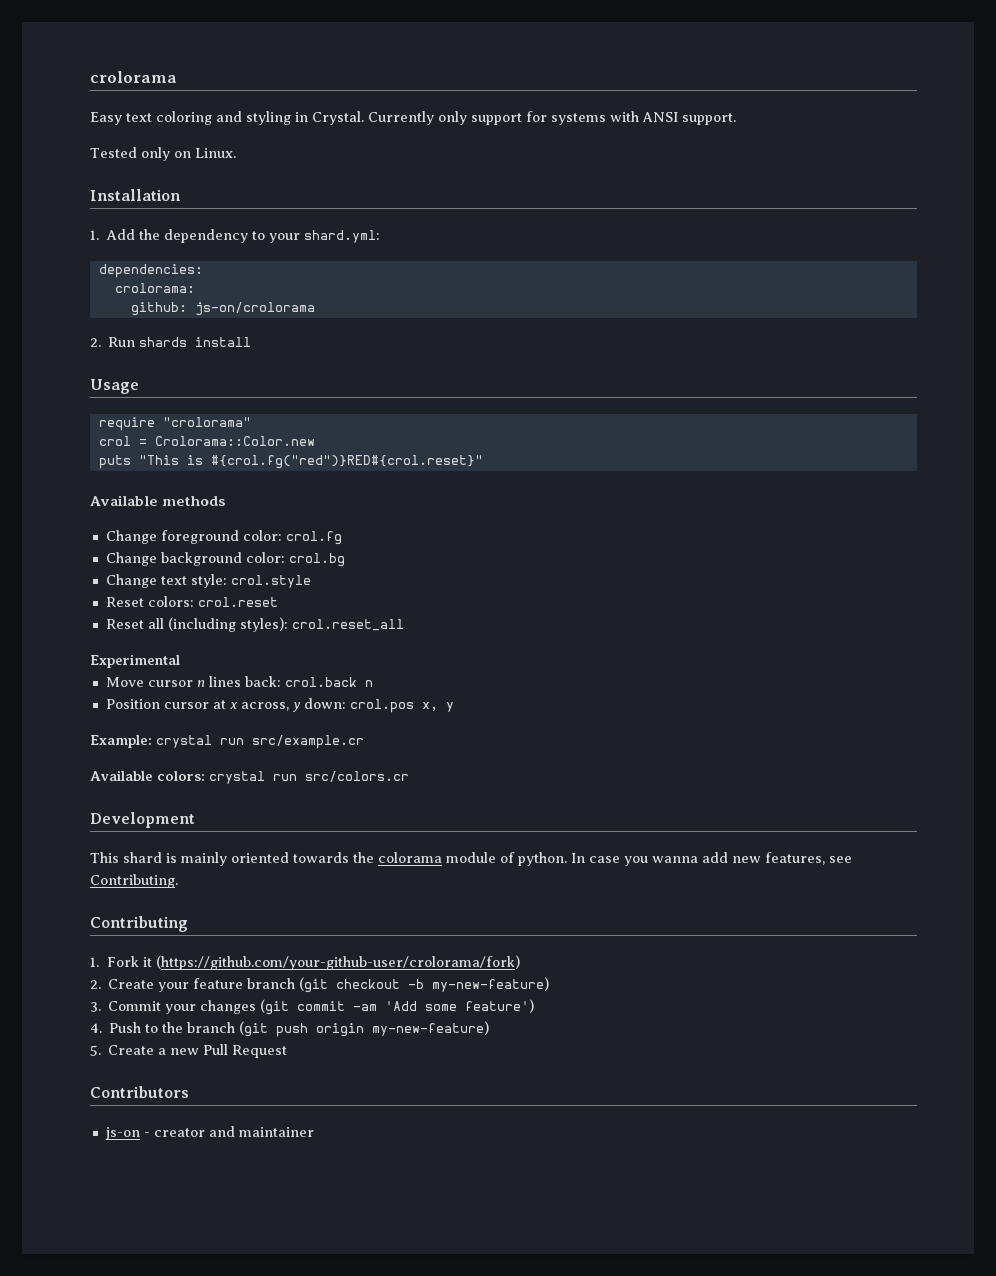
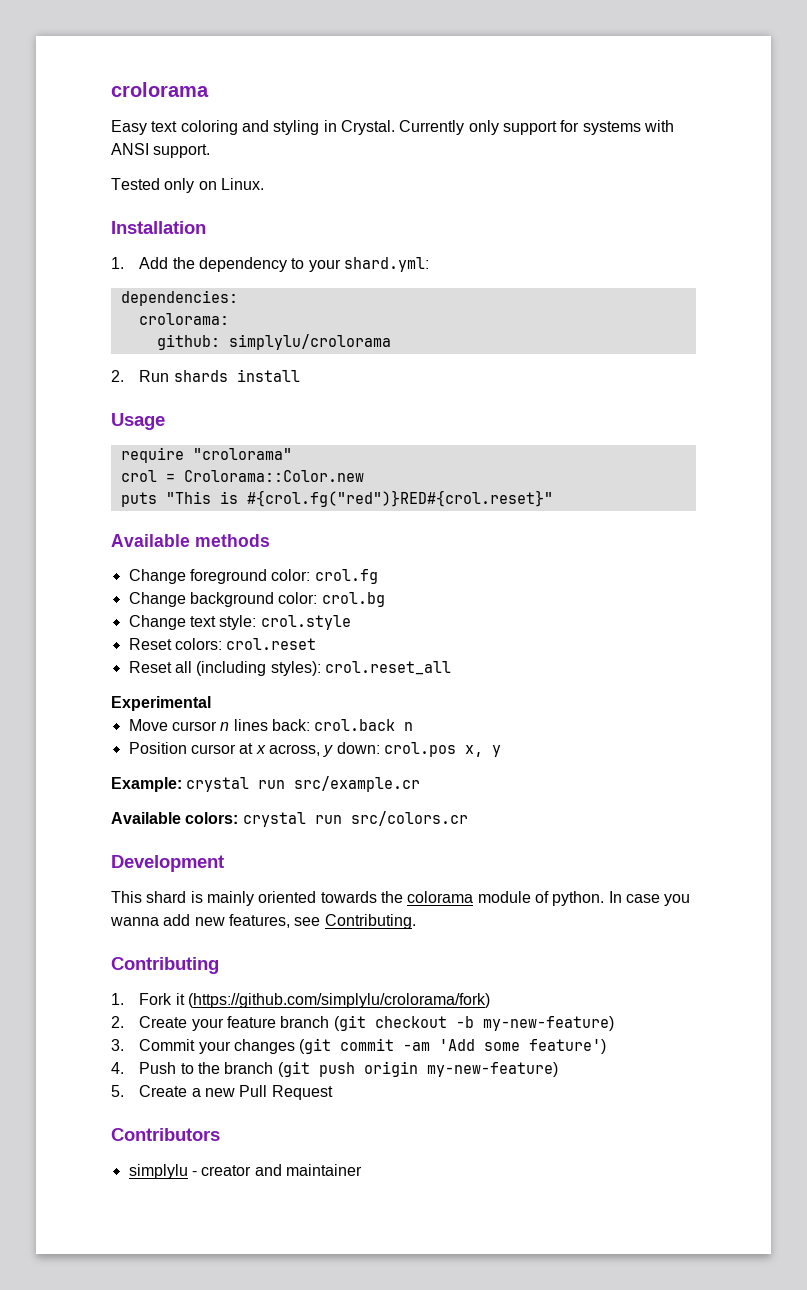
[194,302,315,316] js-on/crolorama -> [228,334,391,350] simplylu/crolorama
[155,955,520,970] (https://github.com/your-github-user/crolorama/fork) -> [188,993,491,1008] (https://github.com/simplylu/crolorama/fork)
[104,1127,140,1140] js-on -> [128,1164,188,1179] simplylu

